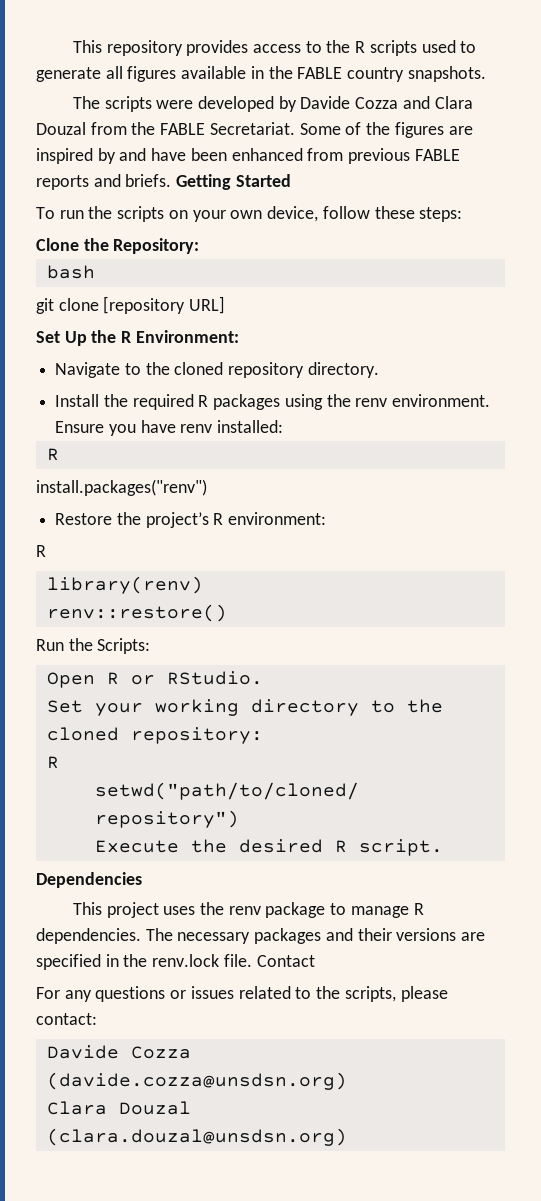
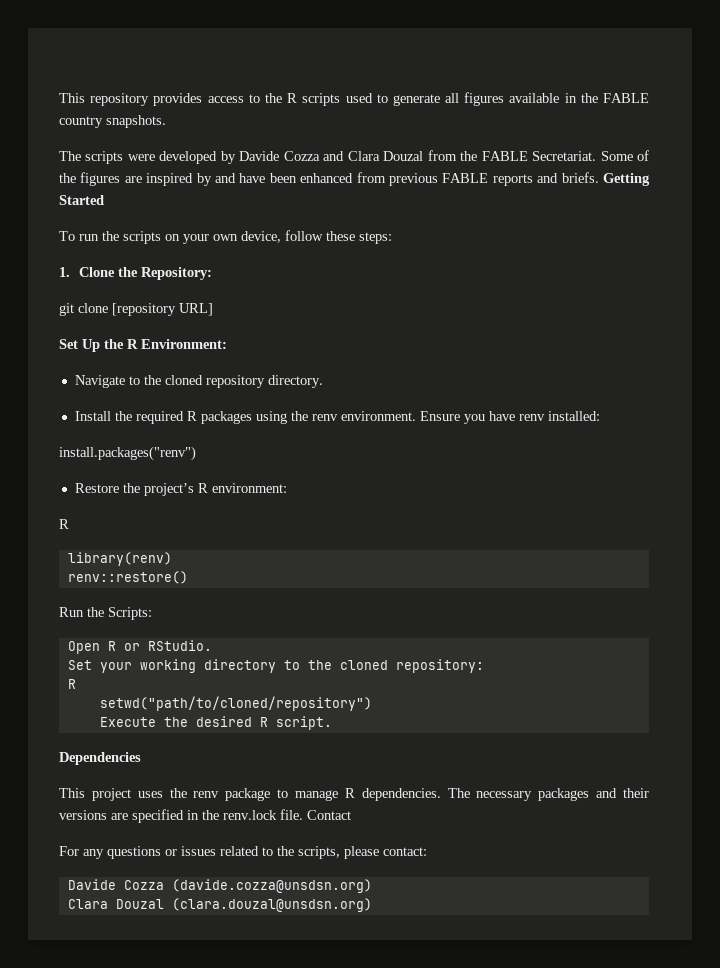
(463, 214) none -> [59,267,70,277] 1.
[46,265,95,279] // bash -> (212, 273) none
[46,448,59,461] // R -> (600, 416) none

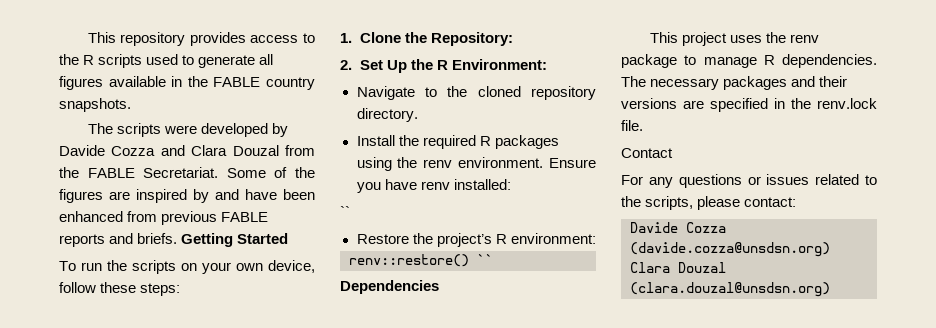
[59,303,213,316] git clone [repository URL] // -> [340,60,352,70] 2.
[59,446,196,461] install.packages("renv") -> [340,206,350,217] ``
[59,519,69,529] [67,552,172,566] // R // library(renv) -> (596, 238) none
[59,607,152,620] [67,640,212,654] [67,659,484,673] [67,679,76,689] [99,696,372,711] [99,716,332,730] // Run the Scripts: // Open R or RStudio. // Set your working directory to the cloned repository: // R // setwd("path/to/cloned/repository") // Execute the desired R script. -> [477,254,493,265] ``
(303, 814) none -> (643, 125) //

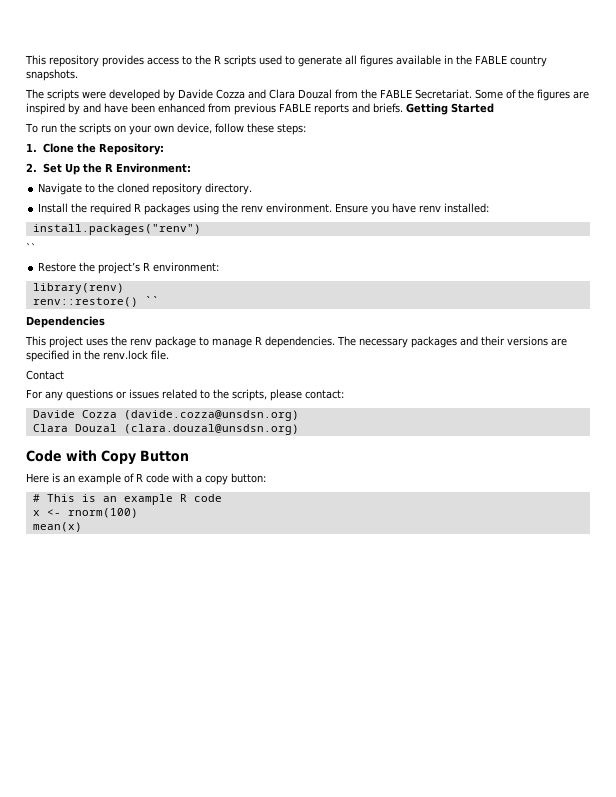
(511, 184) none -> [32,224,201,235] // install.packages("renv")
(596, 238) none -> [32,283,124,294] // library(renv)
(830, 289) none -> [26,450,189,465] [26,473,266,485] [32,494,222,505] [32,508,138,518] [32,522,82,532] // Code with Copy Button // Here is an example of R code with a copy button: // # This is an example R code // x <- rnorm(100) // mean(x)

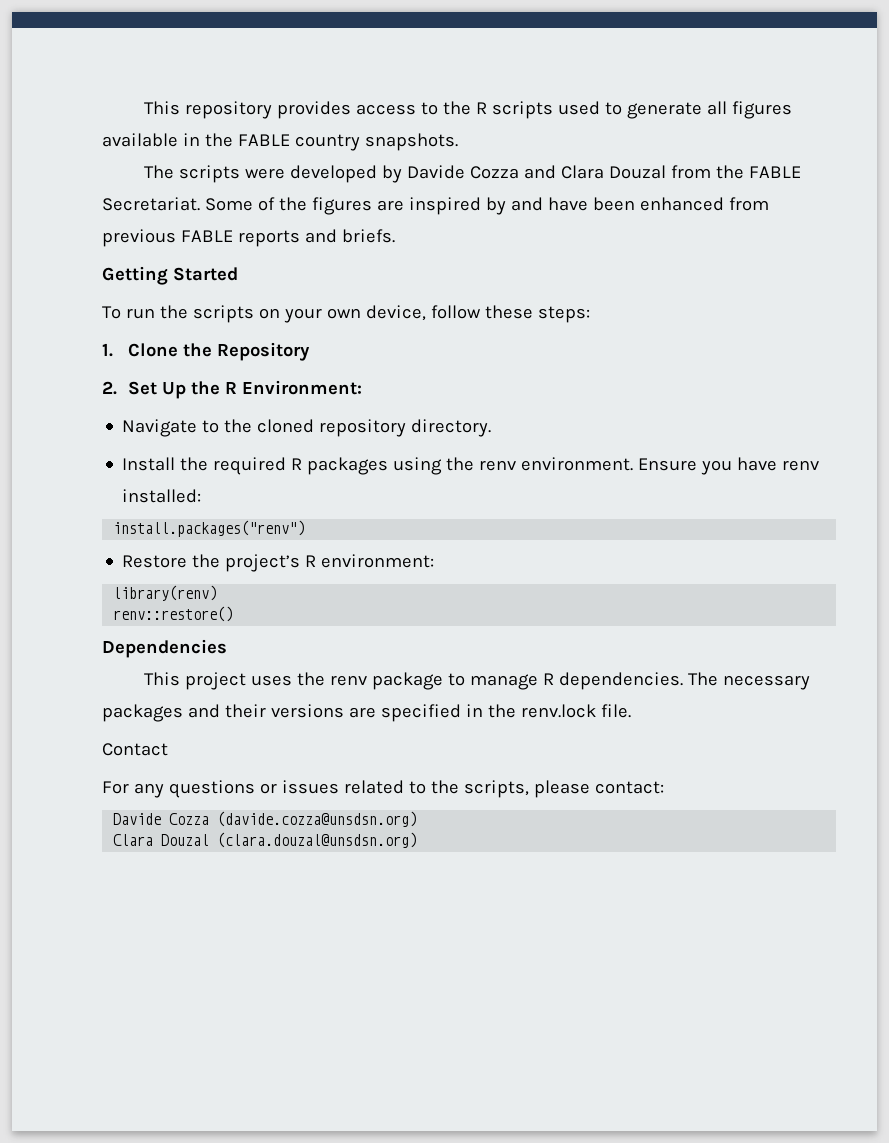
(403, 108) none -> (395, 236) //
[98,143,164,155] Repository: -> [217,342,311,361] Repository
[26,243,36,252] // `` -> (306, 528) none
[144,296,159,305] `` -> (234, 614) none
[26,450,189,465] [26,473,266,485] [32,494,222,505] [32,508,138,518] [32,522,82,532] // Code with Copy Button // Here is an example of R code with a copy button: // # This is an example R code // x <- rnorm(100) // mean(x) -> (418, 840) none

